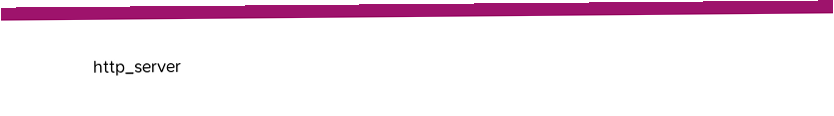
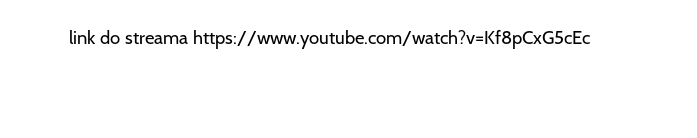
[93,60,182,76] http_server -> [69,30,590,49] link do streama https://www.youtube.com/watch?v=Kf8pCxG5cEc

